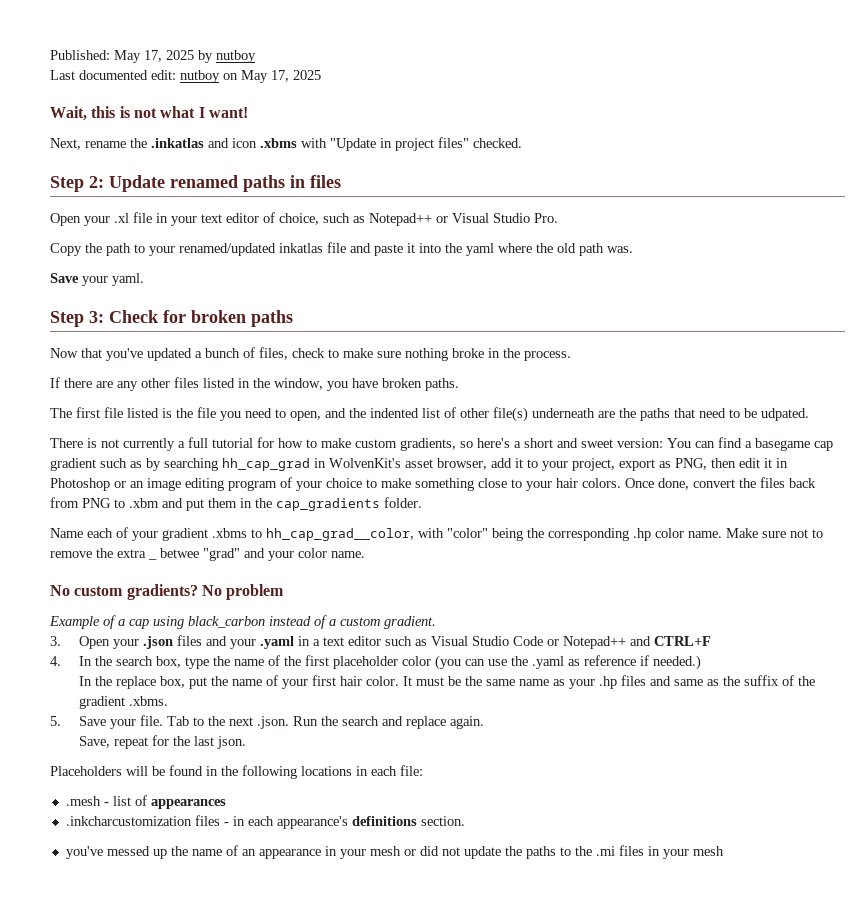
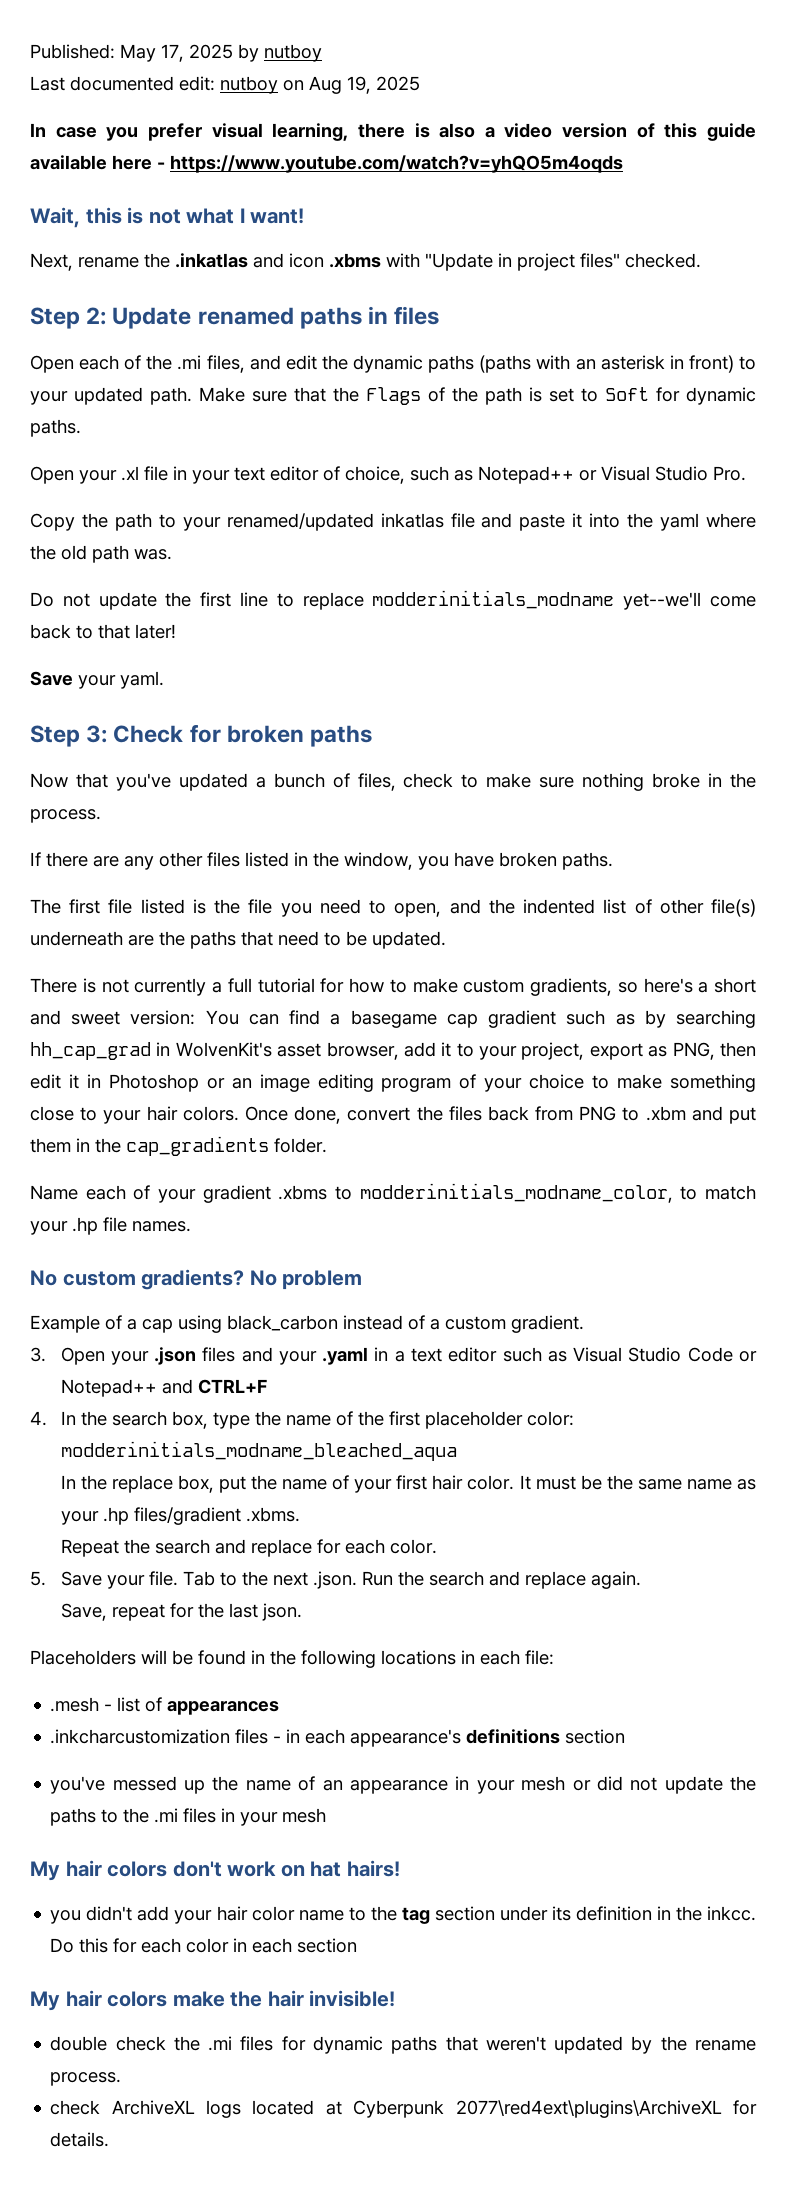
[241,70,321,83] May 17, 2025 -> [309,76,420,94] [30,123,756,141] [30,155,623,173] Aug 19, 2025 // In case you prefer visual learning, there is also a video version of this guide available here - https://www.youtube.com/watch?v=yhQO5m4oqds
(341, 181) none -> [30,355,757,373] [30,387,756,405] [30,419,81,437] // Open each of the .mi files, and edit the dynamic paths (paths with an asterisk in front) to your updated path. Make sure that the Flags of the path is set to Soft for dynamic paths.
(633, 249) none -> [30,590,756,610] [30,624,176,639] // Do not update the first line to replace modderinitials_modname yet--we'll come back to that later!
[761,408,809,421] udpated. -> [372,931,446,949] updated.
[266,528,823,541] [50,548,146,558] [148,558,157,560] [160,548,365,561] hh_cap_grad__color, with "color" being the corresponding .hp color name. Make sure not to remove the extra _ betwee "grad" and your color name. -> [359,1183,756,1203] [30,1217,191,1235] modderinitials_modname_color, to match your .hp file names.
[401,655,701,670] color (you can use the .yaml as reference if needed.) -> [526,1411,574,1426] [60,1441,457,1461] color: modderinitials_modname_bleached_aqua
[620,675,815,686] [78,696,168,709] files and same as the suffix of the gradient .xbms. -> [133,1507,300,1525] [60,1539,437,1557] files/gradient .xbms. // Repeat the search and replace for each color.
[420,816,465,826] section. -> [565,1729,626,1744] section
(724, 851) none -> [30,1860,400,1881] [50,1906,756,1924] [50,1938,358,1953] [30,1990,396,2011] [50,2036,756,2054] [50,2072,122,2086] [50,2100,757,2118] [50,2132,110,2147] // My hair colors don't work on hat hairs! // you didn't add your hair color name to the tag section under its definition in the inkcc. Do this for each color in each section // My hair colors make the hair invisible! // double check the .mi files for dynamic paths that weren't updated by the rename process. // check ArchiveXL logs located at Cyberpunk 2077\red4ext\plugins\ArchiveXL for details.

